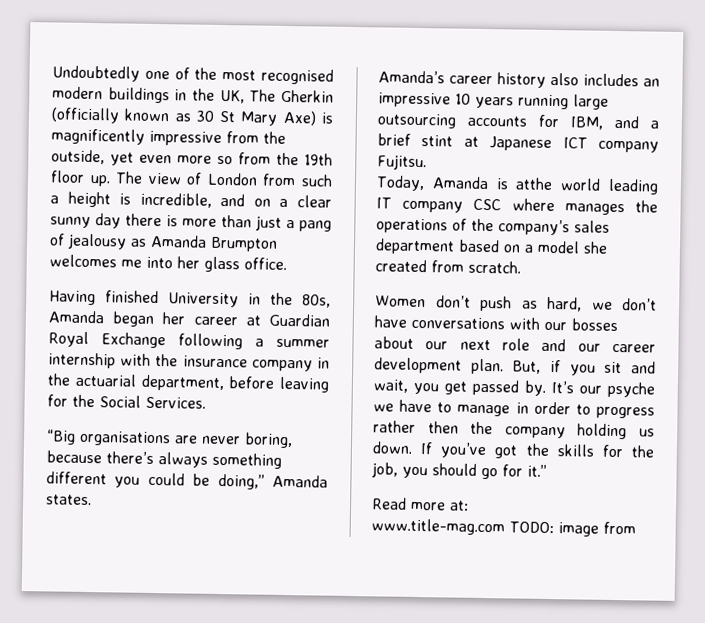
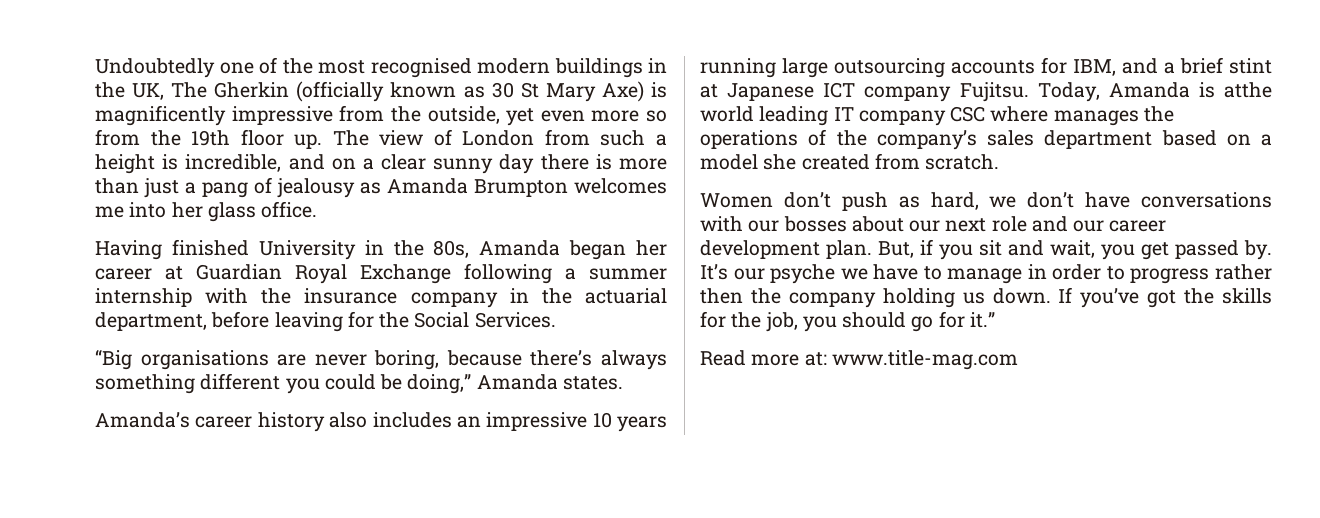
(427, 162) // -> (1029, 92) none
[371,518,636,537] // www.title-mag.com TODO: image from -> [831,350,1018,370] www.title-mag.com

